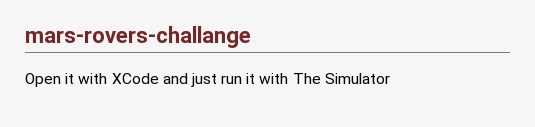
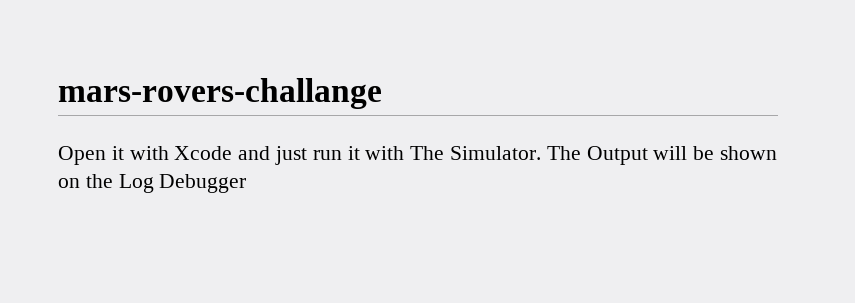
[111,73,159,84] XCode -> [174,146,233,160] Xcode
[324,73,390,84] Simulator -> [450,146,778,165] [58,174,247,193] Simulator. The Output will be shown on the Log Debugger

